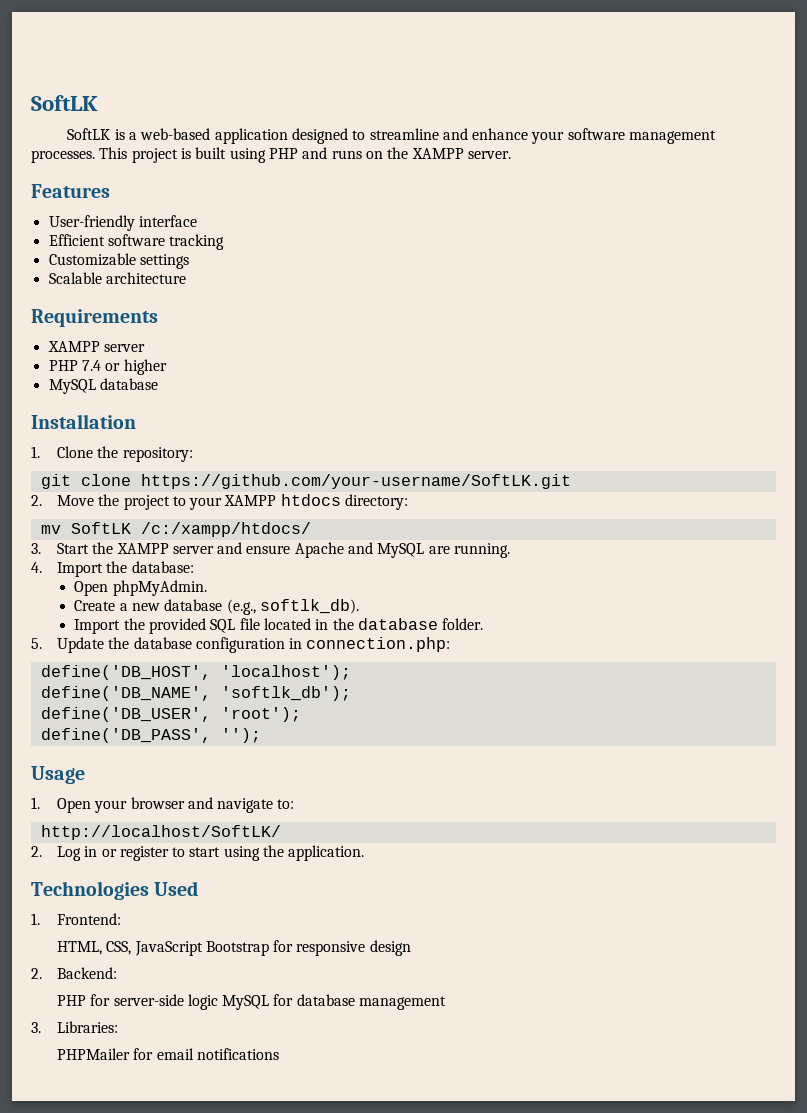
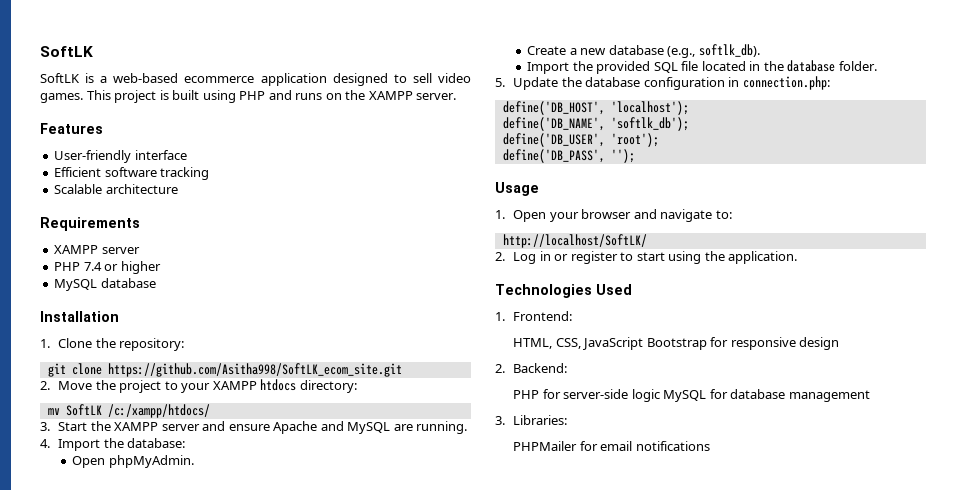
(211, 134) none -> [184,76,255,83] ecommerce
[369,128,717,144] [31,150,95,163] streamline and enhance your software management processes. -> [412,73,471,83] [40,93,83,103] sell video games.
[48,253,189,269] // Customizable settings -> (210, 173) none
[140,474,571,489] https://github.com/your-username/SoftLK.git -> [107,363,402,377] https://github.com/Asitha998/SoftLK_ecom_site.git

